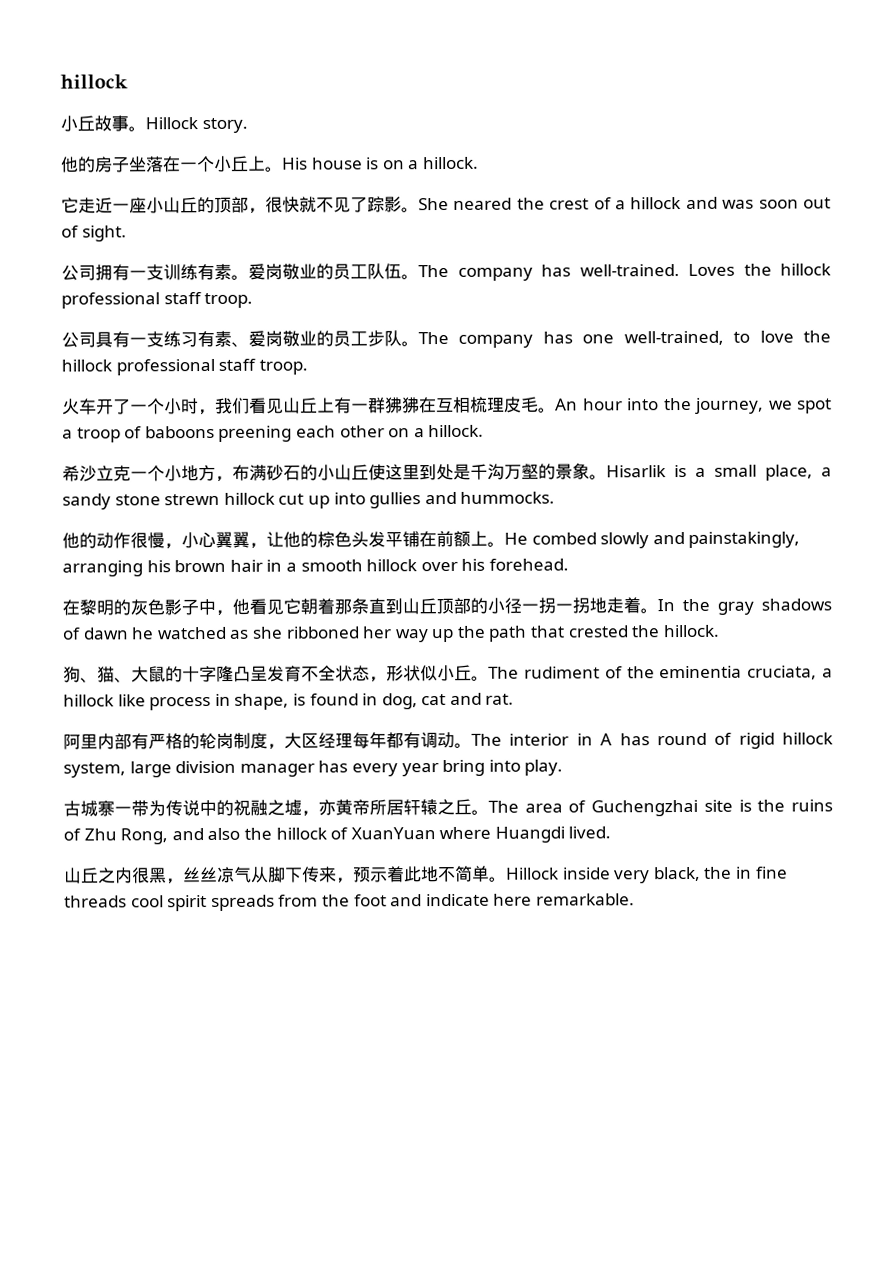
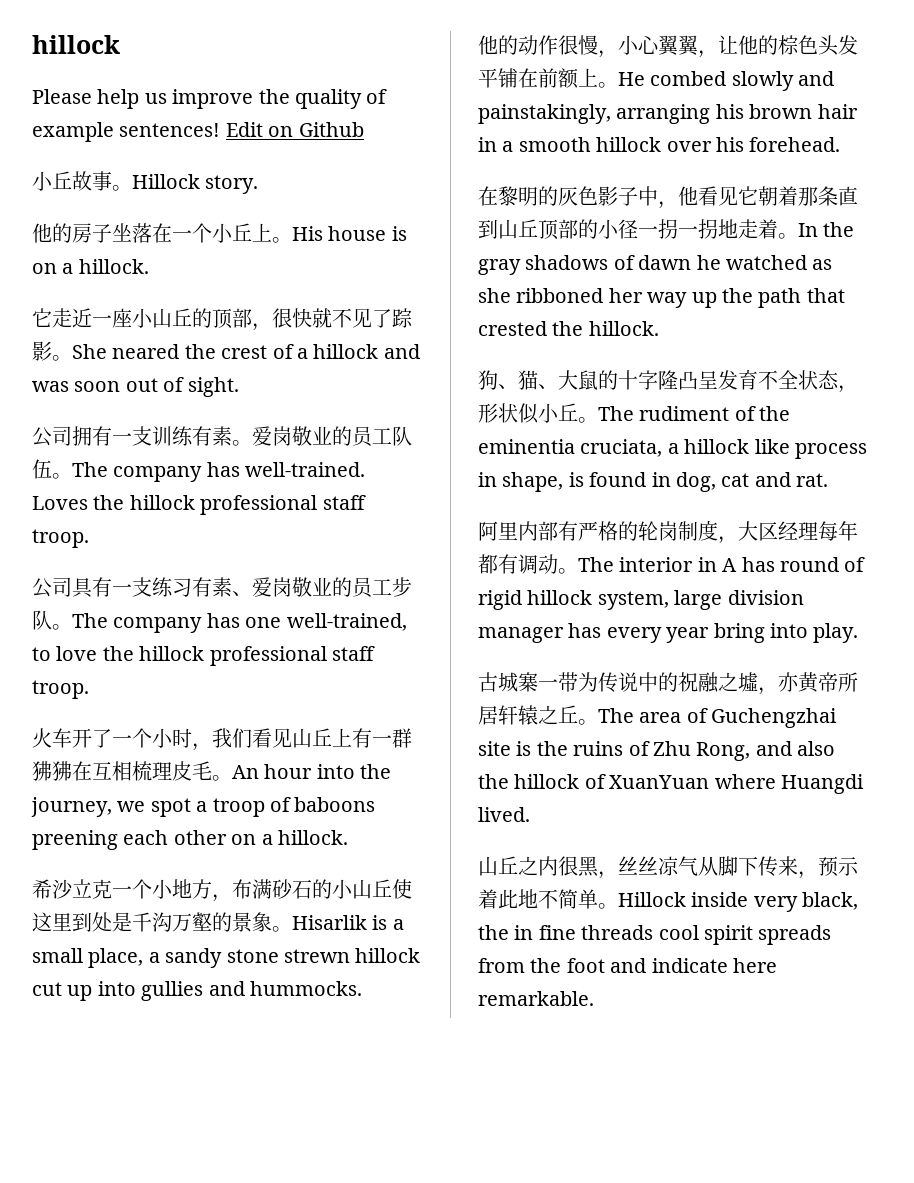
[60,74,128,89] hillock -> [32,35,120,54] [32,89,388,109] [32,122,364,142] hillock // Please help us improve the quality of example sentences! Edit on Github

